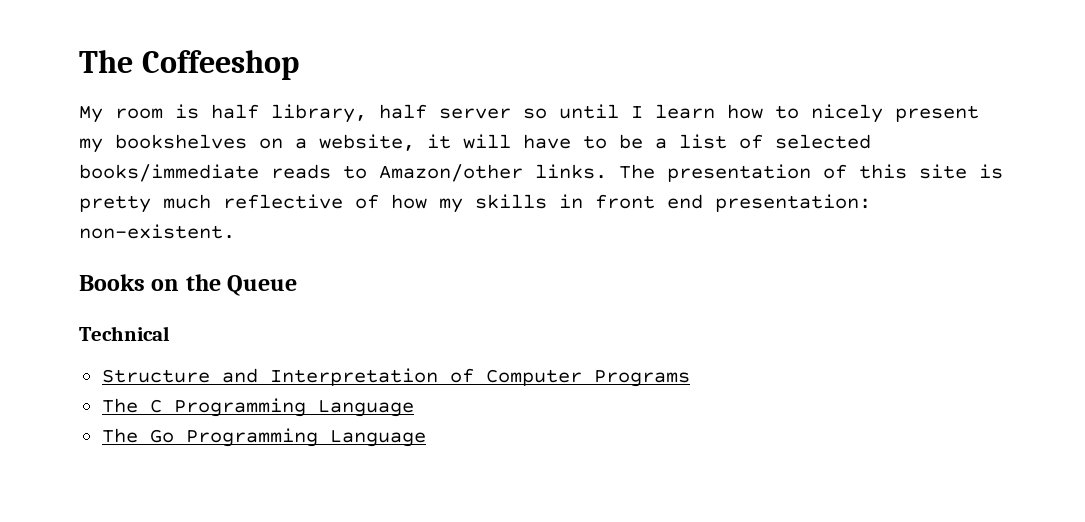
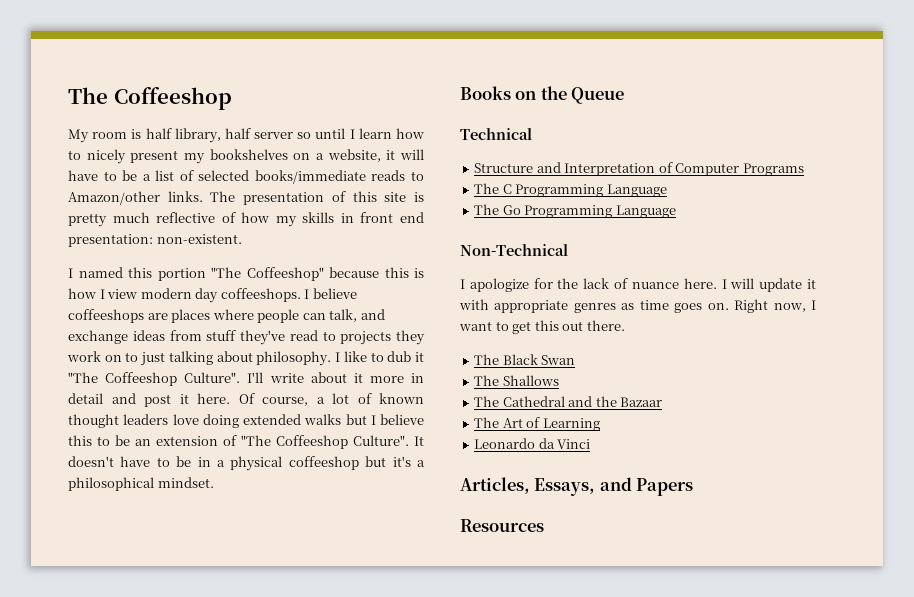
(235, 231) none -> [68,267,424,281] [68,288,357,303] [68,309,385,323] [68,330,425,345] [67,351,425,366] [68,372,424,386] [68,393,424,407] [68,414,424,428] [68,435,424,449] [68,456,425,471] [68,477,214,491] // I named this portion "The Coffeeshop" because this is how I view modern day coffeeshops. I believe coffeeshops are places where people can talk, and exchange ideas from stuff they've read to projects they work on to just talking about philosophy. I like to dub it "The Coffeeshop Culture". I'll write about it more in detail and post it here. Of course, a lot of known thought leaders love doing extended walks but I believe this to be an extension of "The Coffeeshop Culture". It doesn't have to be in a physical coffeeshop but it's a philosophical mindset.
(426, 438) none -> [460,244,568,256] [460,278,816,292] [459,299,817,313] [459,320,625,334] [474,354,576,365] [474,375,559,386] [474,396,663,407] [474,417,600,431] [474,438,591,449] [460,477,694,496] [460,519,544,532] // Non-Technical // I apologize for the lack of nuance here. I will update it with appropriate genres as time goes on. Right now, I want to get this out there. // The Black Swan // The Shallows // The Cathedral and the Bazaar // The Art of Learning // Leonardo da Vinci // Articles, Essays, and Papers // Resources

